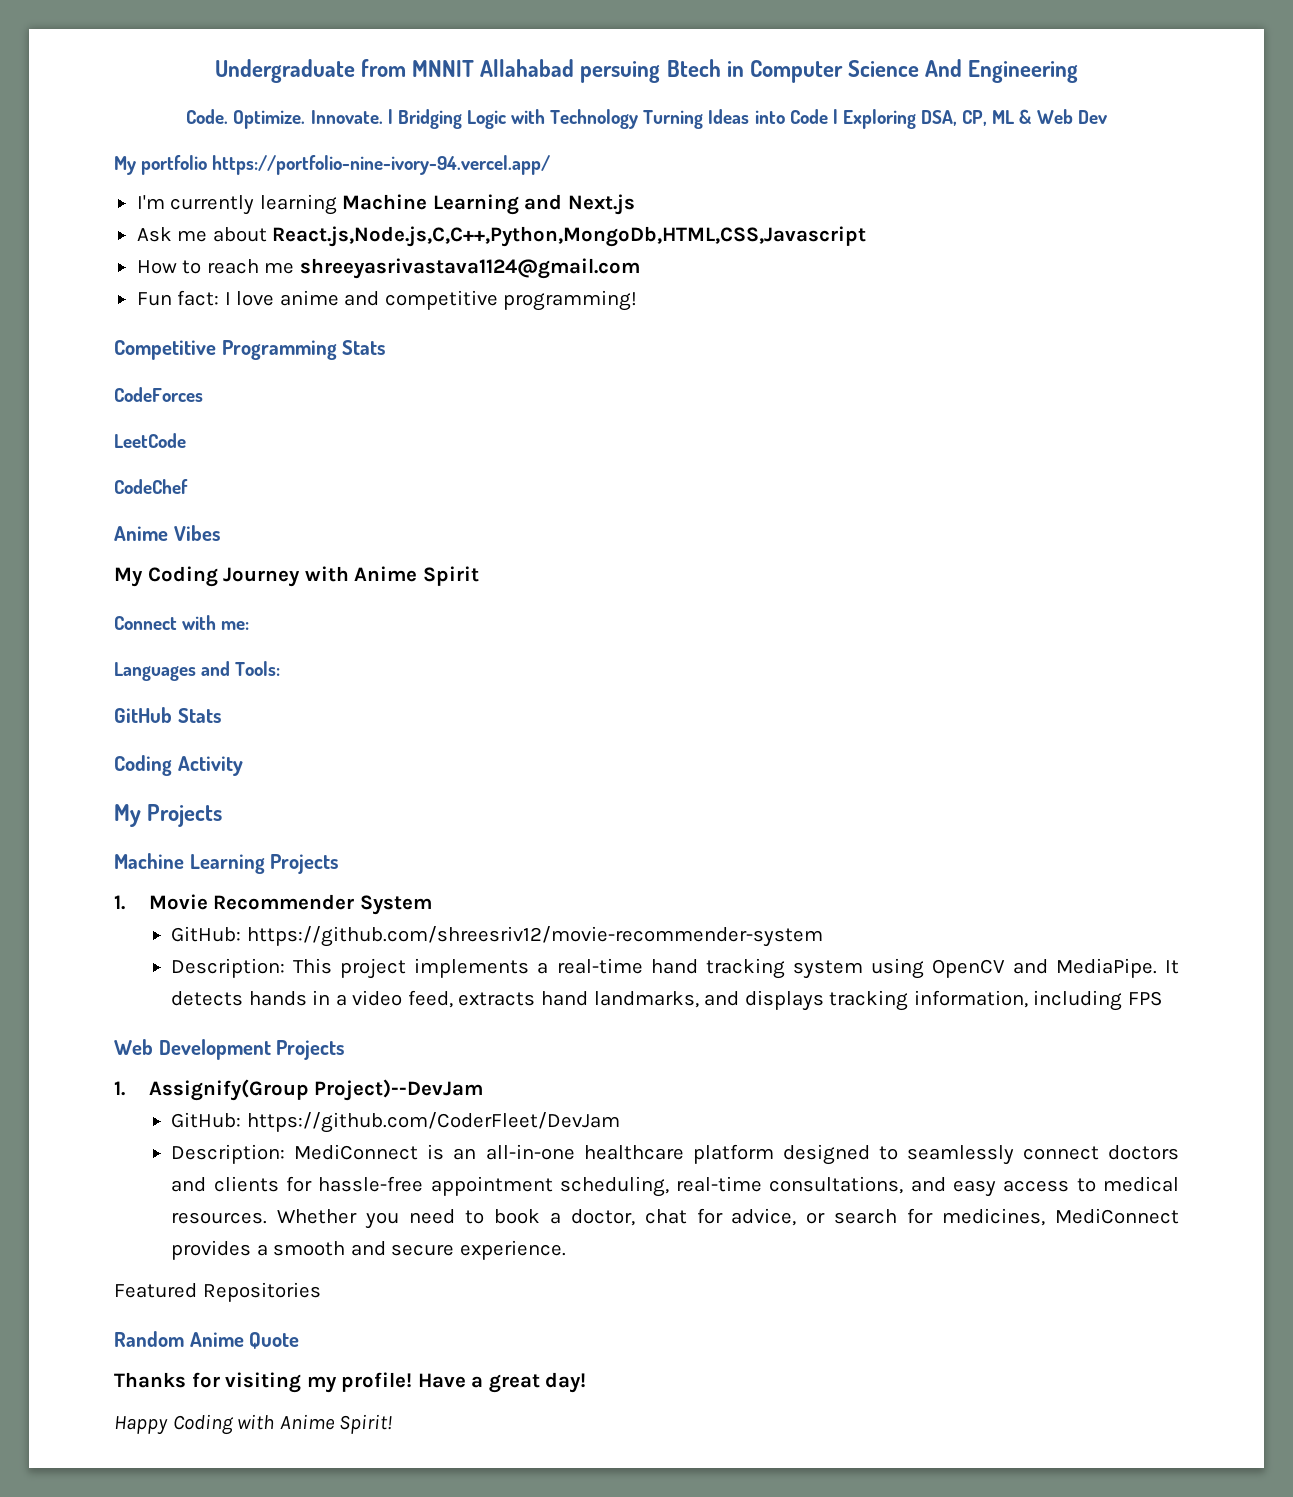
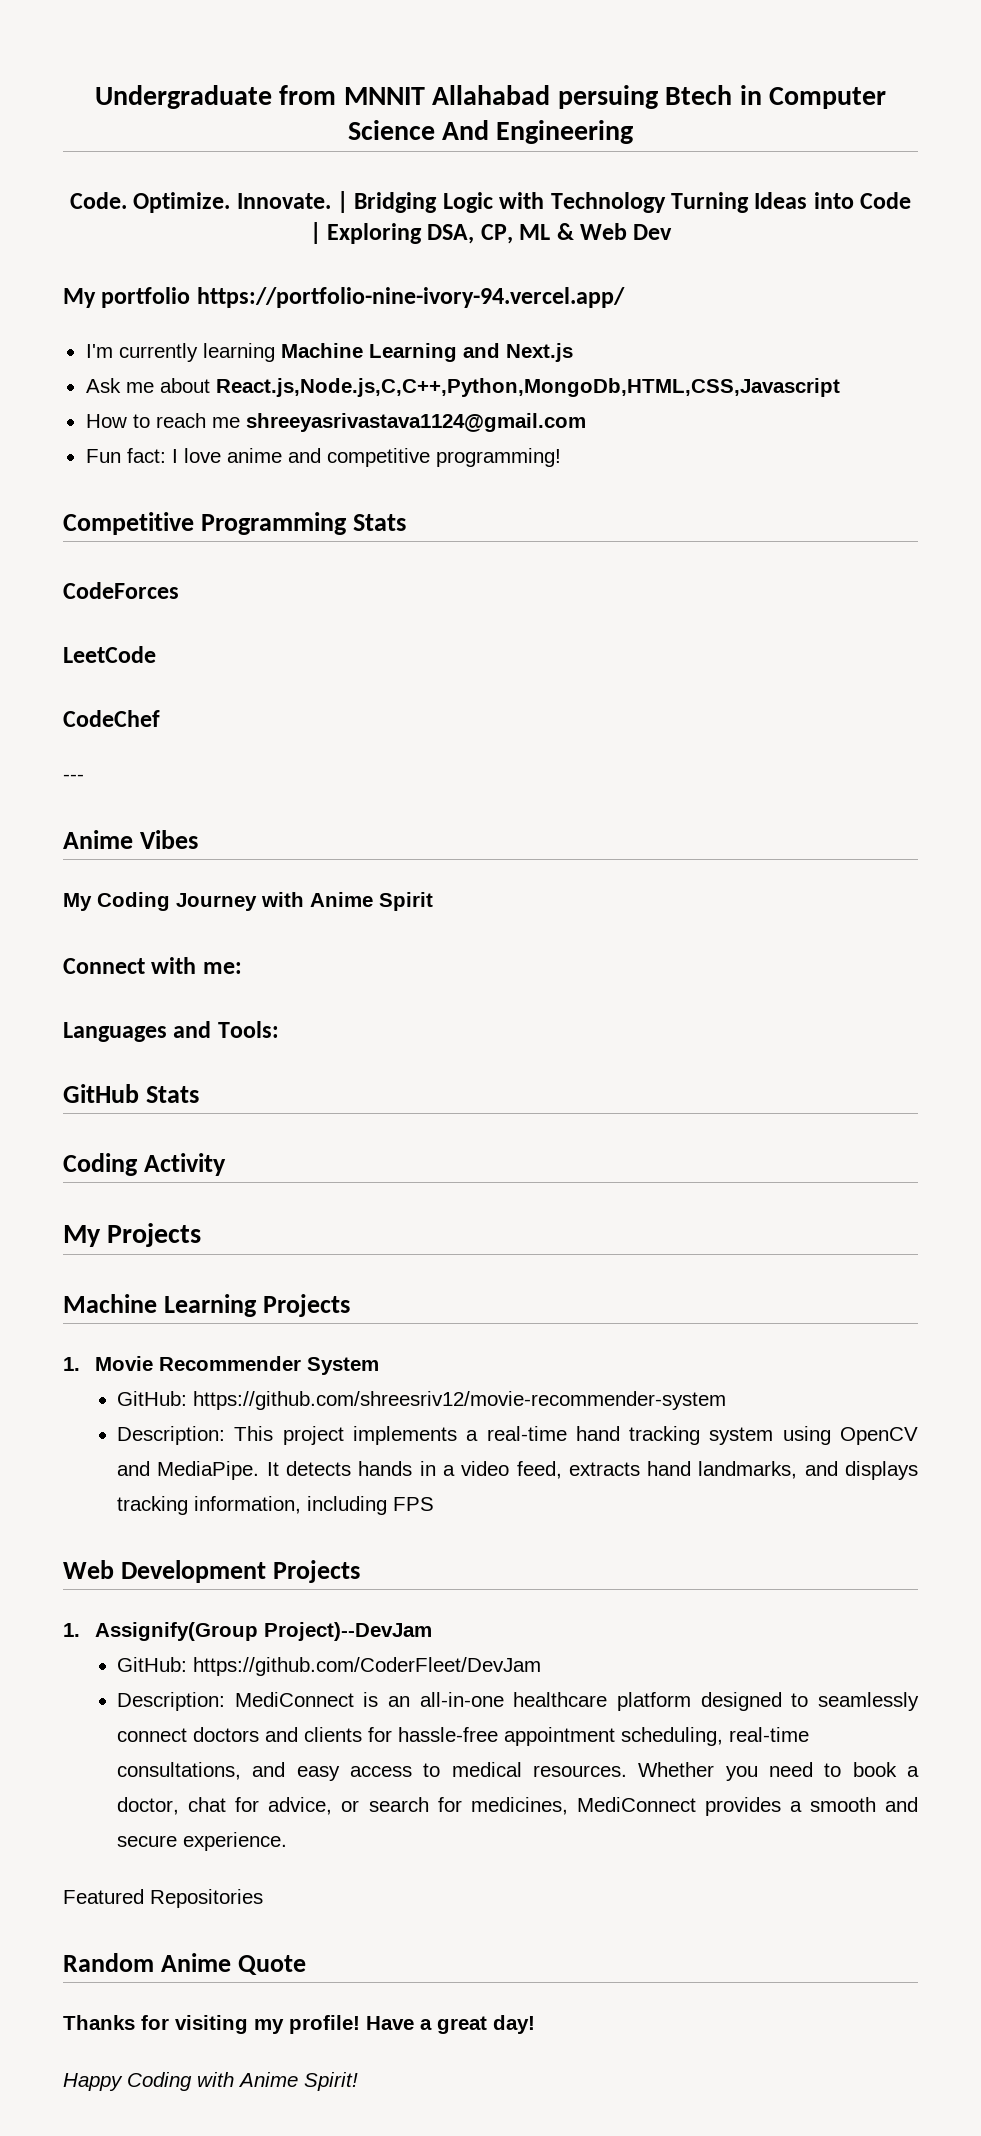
(188, 486) none -> [63,774,84,781] // ---

